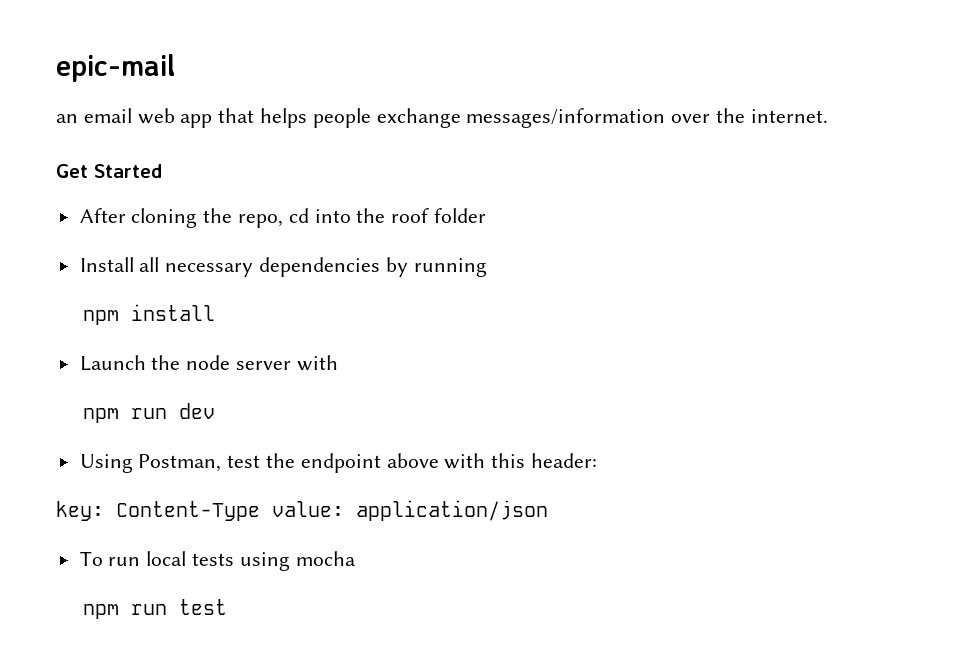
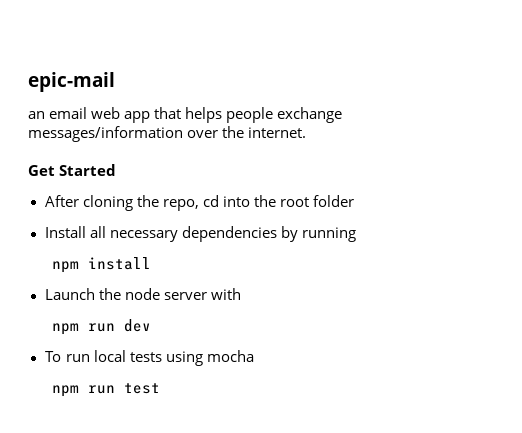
[391,208,430,223] roof -> [279,197,309,207] root
[79,453,598,473] [56,500,548,521] // Using Postman, test the endpoint above with this header: // key: Content-Type value: application/json -> (152, 325) none

